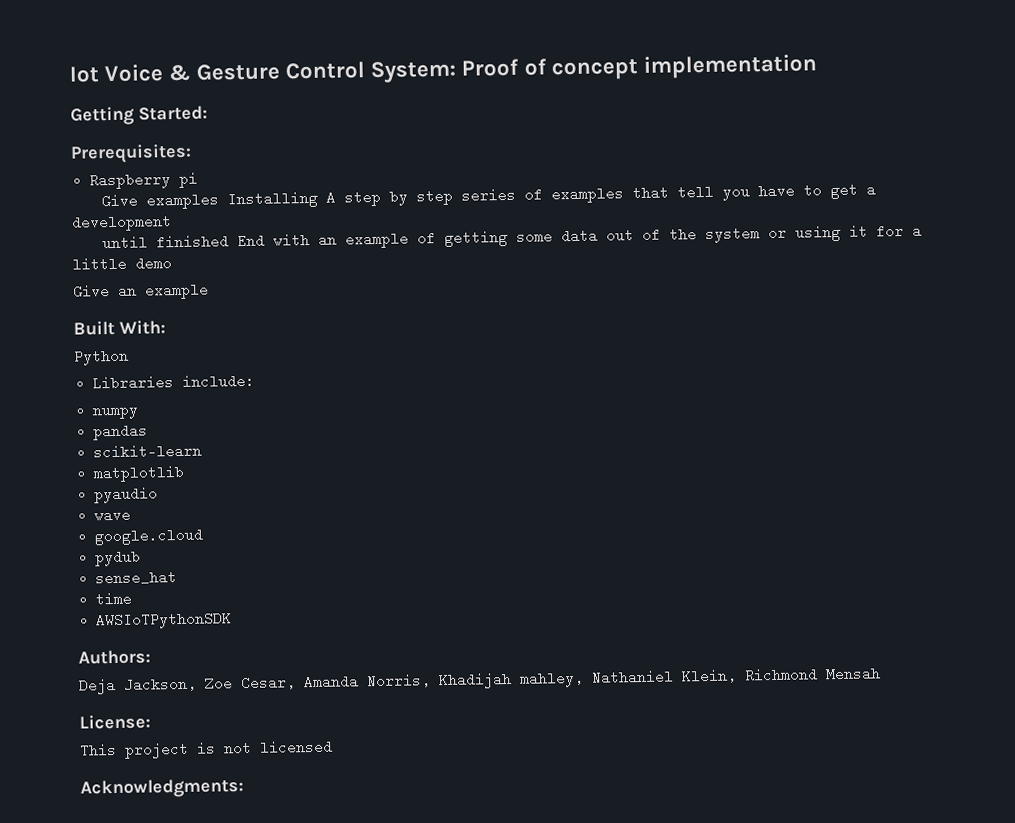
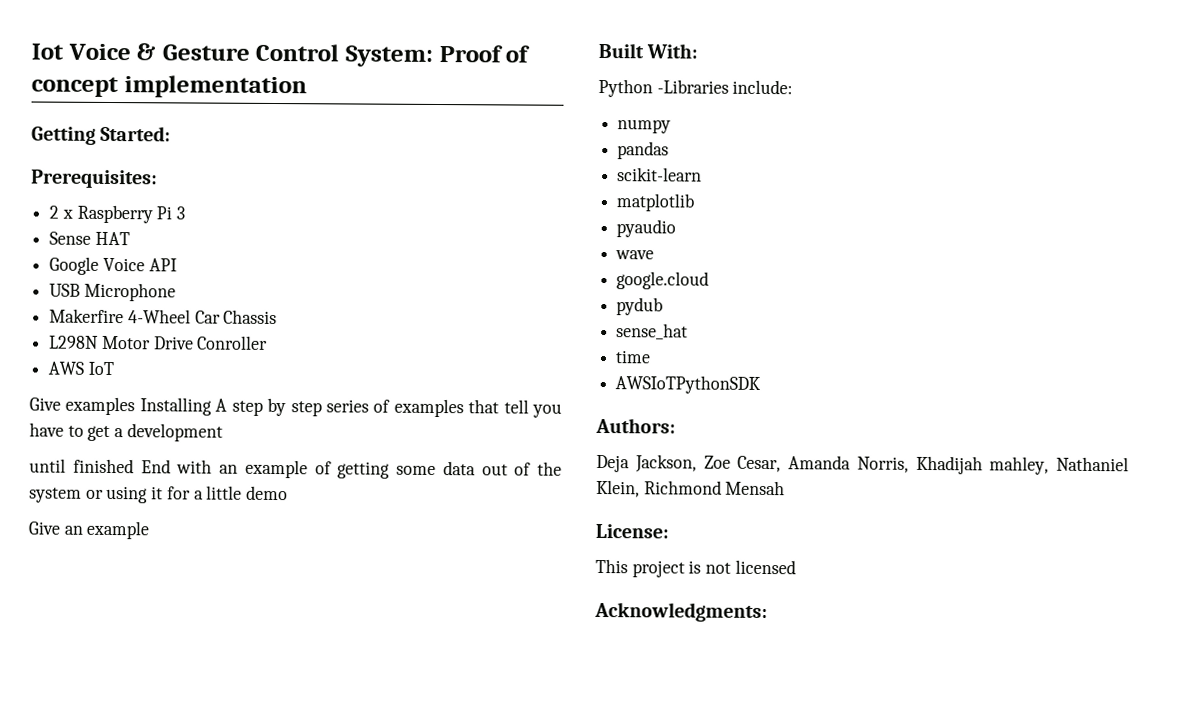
[89,172,199,190] Raspberry pi -> [49,204,186,224] [49,231,130,246] [49,256,177,275] [49,282,176,302] [49,308,278,325] [49,335,269,350] [48,361,114,376] 2 x Raspberry Pi 3 // Sense HAT // Google Voice API // USB Microphone // Makerfire 4-Wheel Car Chassis // L298N Motor Drive Conroller // AWS IoT
[92,375,175,391] // Libraries -> [656,79,729,94] -Libraries

